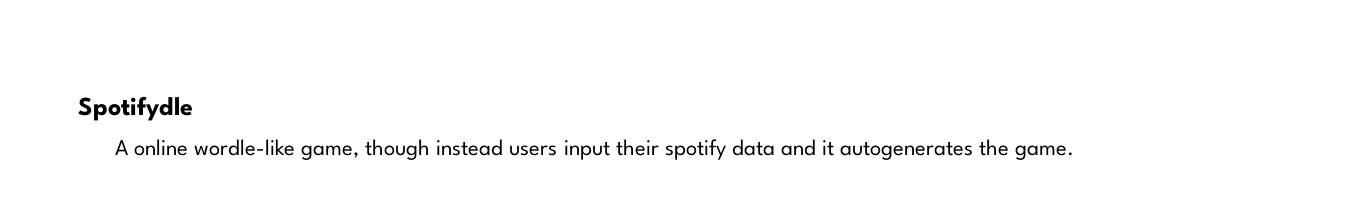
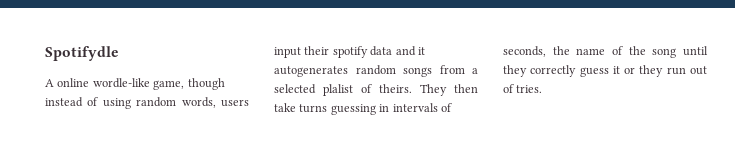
(504, 147) none -> [87,97,216,109] of using random words,
[979,139,1075,160] the game. -> [355,65,478,77] [274,84,478,96] [274,103,452,115] [503,46,708,58] [503,65,707,77] [503,84,543,93] random songs from a selected plalist of theirs. They then take turns guessing in intervals of seconds, the name of the song until they correctly guess it or they run out of tries.

